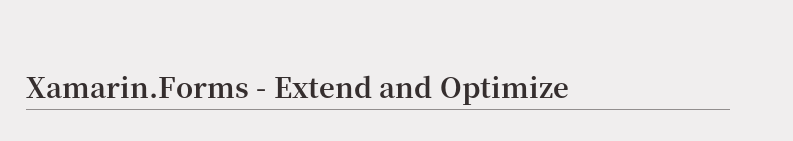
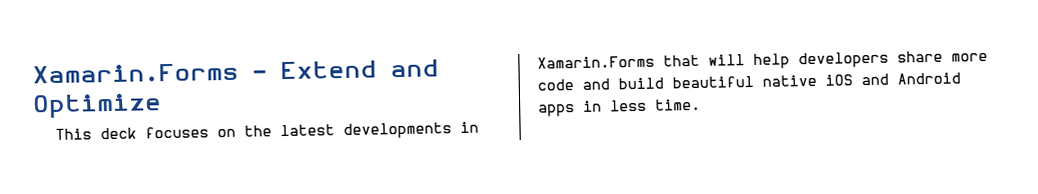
(569, 90) none -> [55,121,480,140] [537,50,988,69] [537,72,961,91] [538,98,701,117] // This deck focuses on the latest developments in Xamarin.Forms that will help developers share more code and build beautiful native iOS and Android apps in less time.

